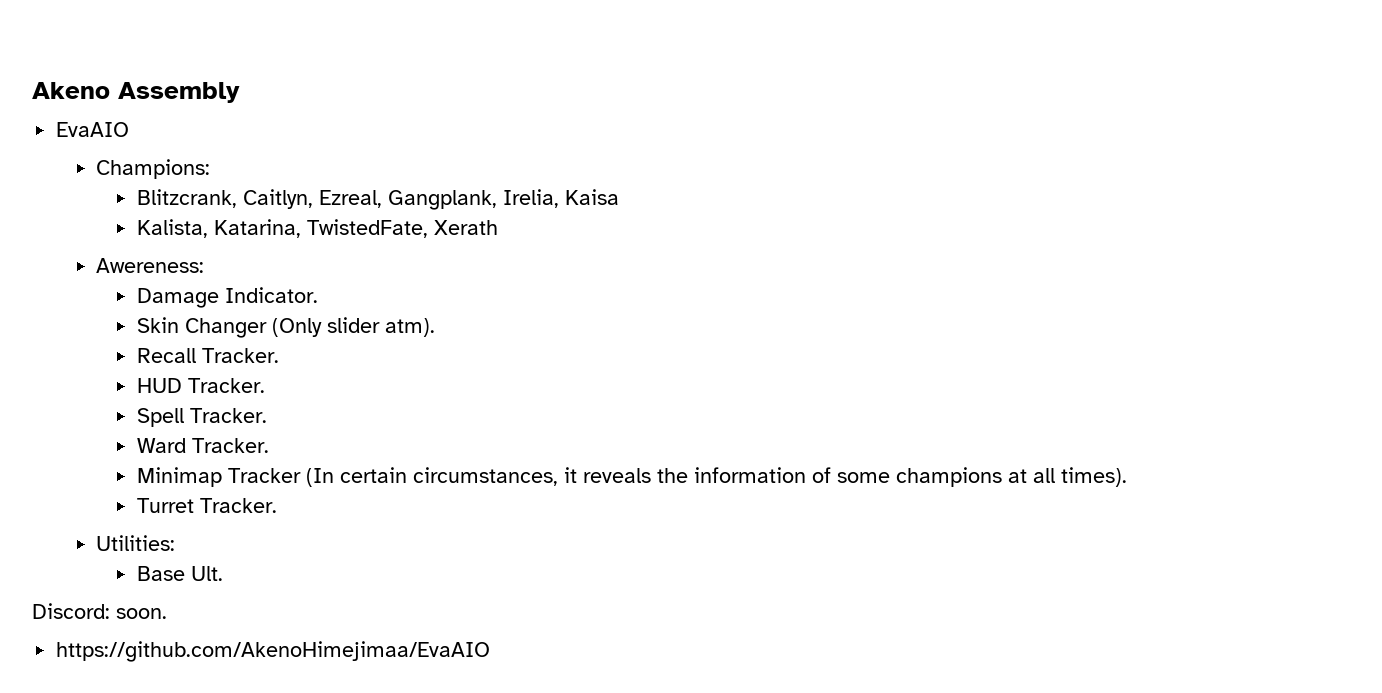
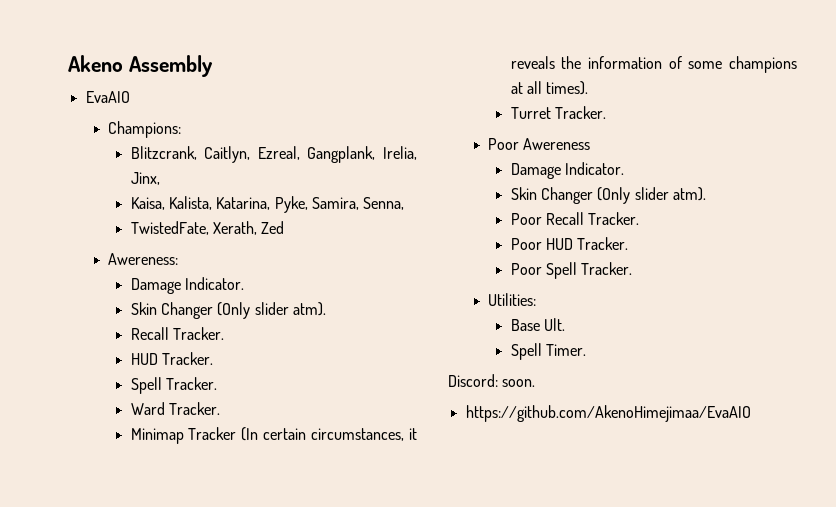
[564,189,619,205] [136,219,498,238] Kaisa // Kalista, Katarina, TwistedFate, Xerath -> [130,172,160,185] [130,196,405,213] [130,221,285,235] Jinx, // Kaisa, Kalista, Katarina, Pyke, Samira, Senna, // TwistedFate, Xerath, Zed
(277, 505) none -> [488,138,591,150] [510,162,624,179] [510,187,706,204] [510,212,640,225] [510,237,629,250] [510,262,633,279] // Poor Awereness // Damage Indicator. // Skin Changer (Only slider atm). // Poor Recall Tracker. // Poor HUD Tracker. // Poor Spell Tracker.
(223, 573) none -> [510,343,586,360] // Spell Timer.

